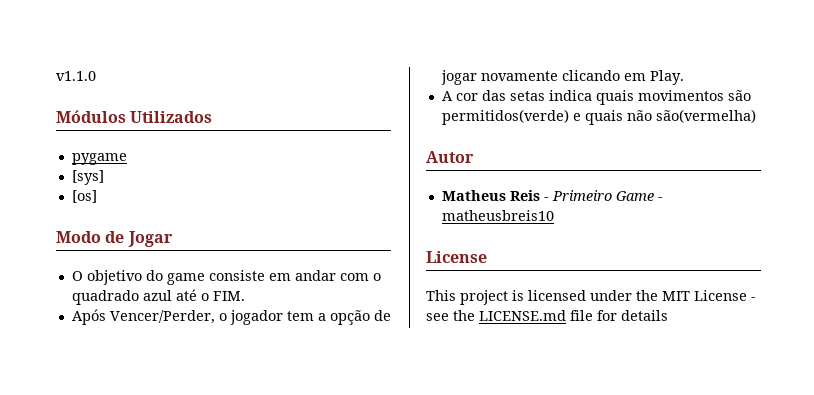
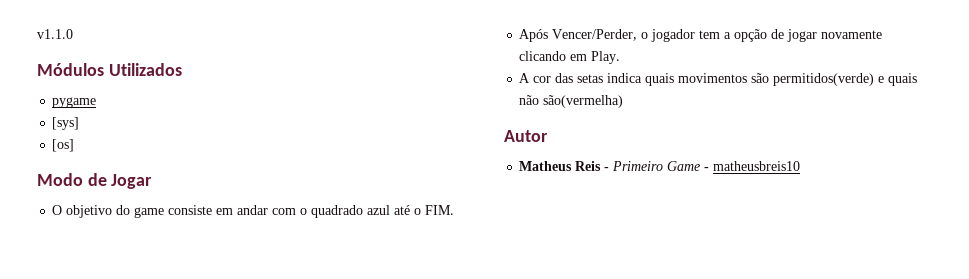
[426,251,487,263] [426,290,756,305] [426,310,668,321] // License // This project is licensed under the MIT License - see the LICENSE.md file for details -> (801, 166) none

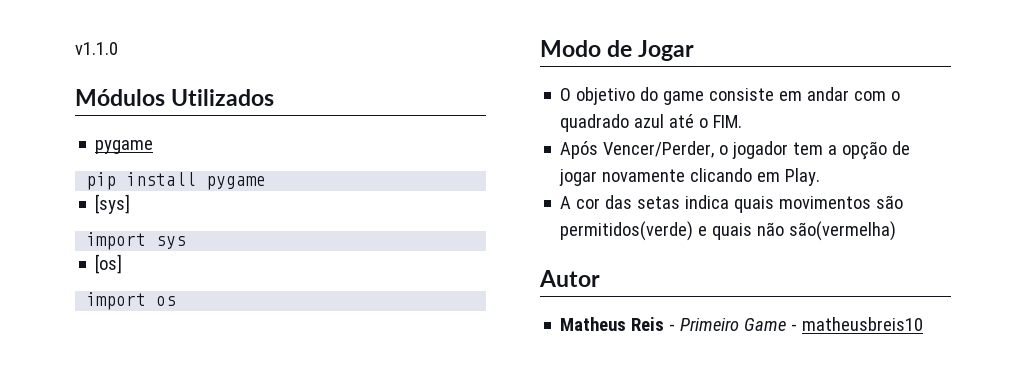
(97, 102) none -> [86,172,267,190] // pip install pygame
(80, 123) none -> [86,232,187,250] // import sys
(75, 145) none -> [86,292,177,310] // import os

